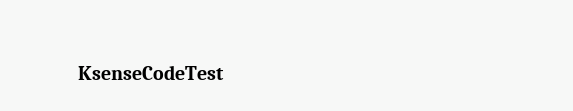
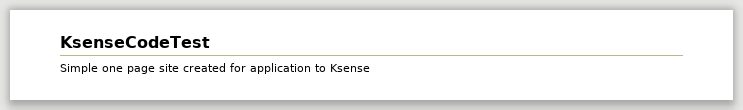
(224, 72) none -> [60,63,370,74] // Simple one page site created for application to Ksense

